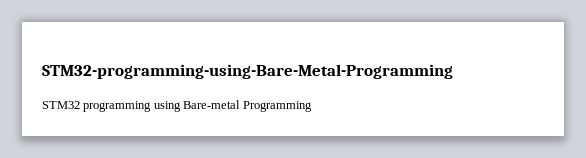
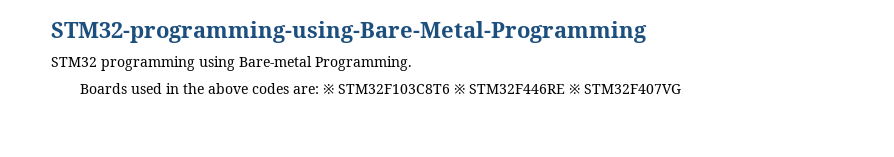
[242,101,312,112] Programming -> [315,56,412,71] [79,83,681,94] Programming. // Boards used in the above codes are: ※ STM32F103C8T6 ※ STM32F446RE ※ STM32F407VG

